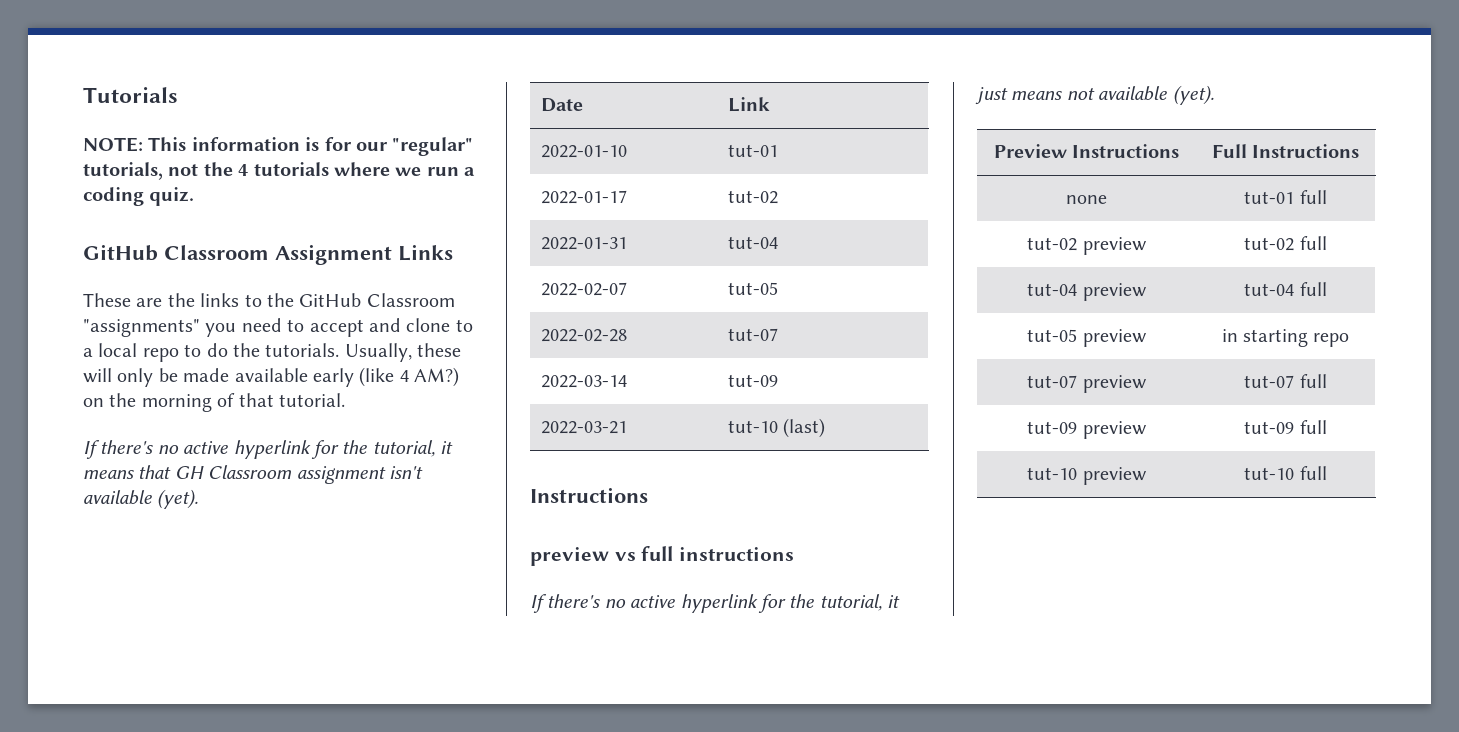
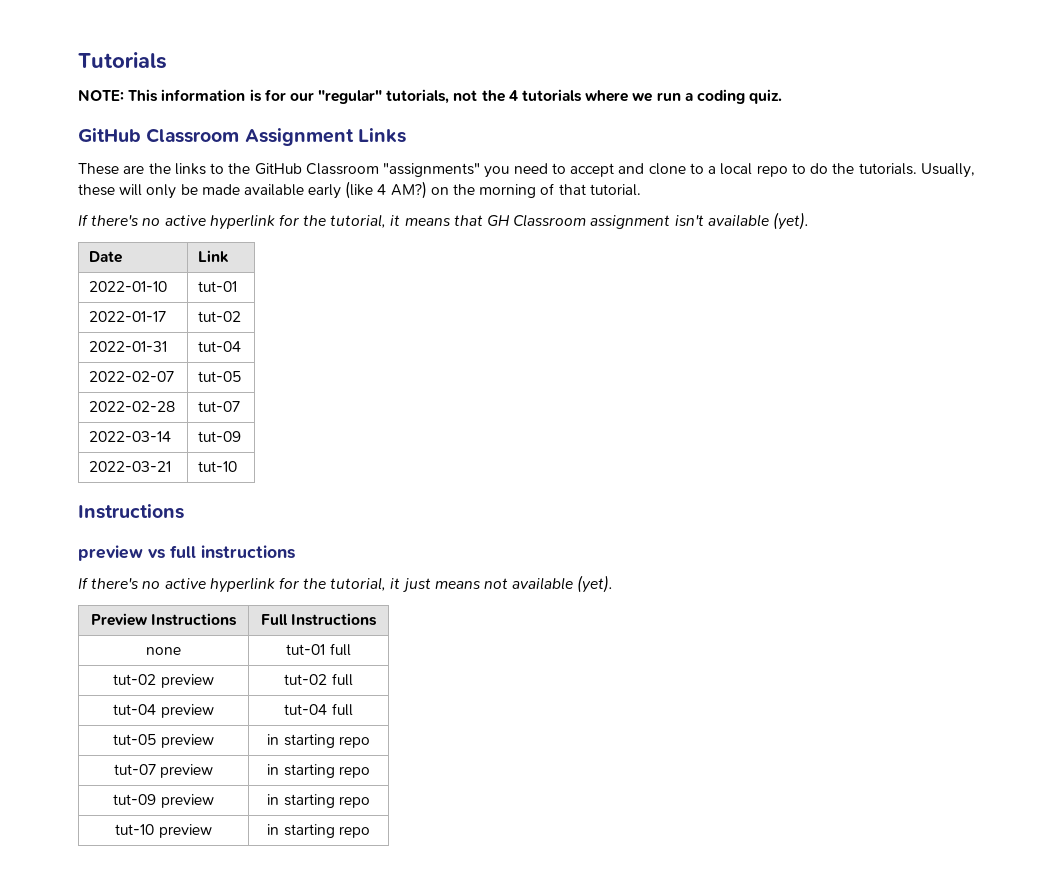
[783,418,826,438] (last) -> (238, 466) none
[1244,374,1327,388] tut-07 full -> [267,764,370,778] in starting repo
[1244,420,1327,434] tut-09 full -> [267,794,370,808] in starting repo
[1244,466,1327,480] tut-10 full -> [267,824,370,838] in starting repo

